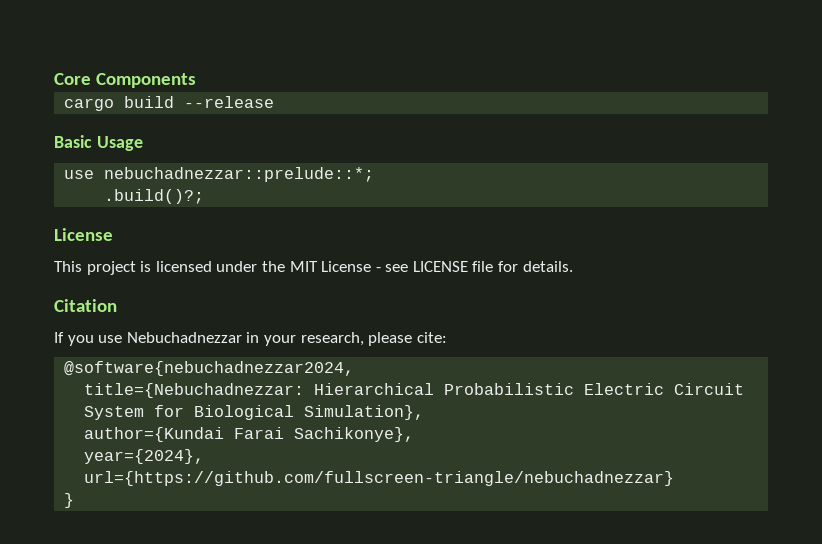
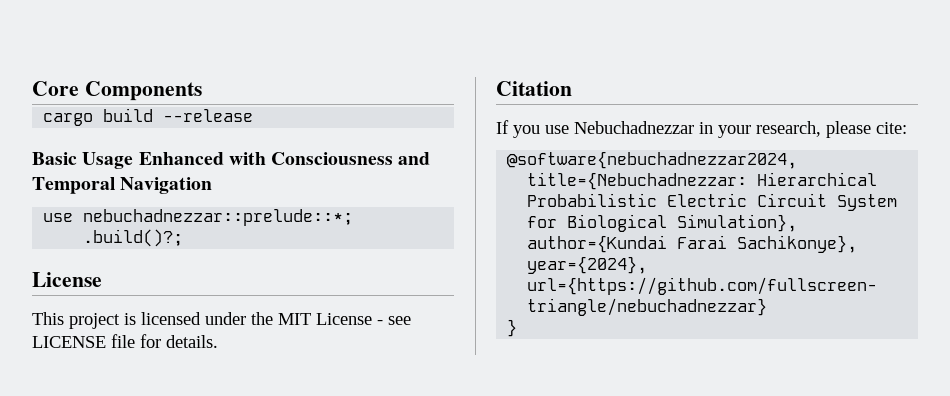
(143, 143) none -> [138,152,431,165] [32,177,213,194] Enhanced with Consciousness and Temporal Navigation

